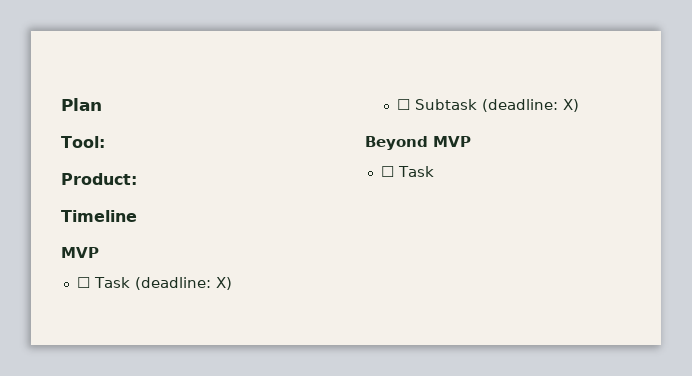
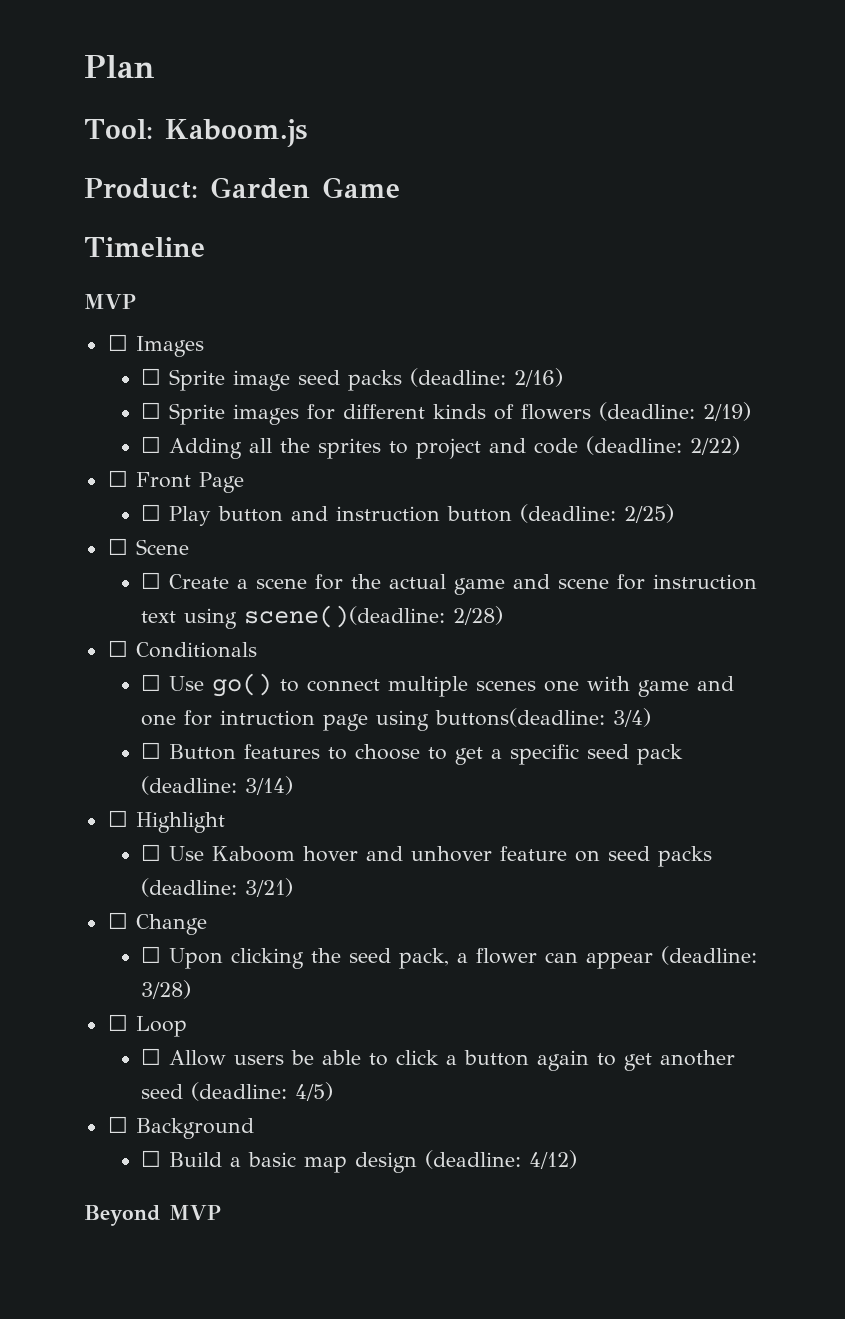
(105, 142) none -> [164,119,307,147] Kaboom.js
(137, 179) none -> [210,177,400,199] Garden Game
[93,277,232,290] [397,99,580,112] Task (deadline: X) // ☐ Subtask (deadline: X) -> [135,336,204,357] [141,368,564,391] [141,402,752,425] [141,436,741,459] [107,470,244,493] [141,504,675,526] [107,538,189,555] [141,572,758,595] [141,605,504,629] [107,640,257,658] [141,673,735,697] [141,708,652,731] [141,742,684,765] [141,776,294,795] [107,810,225,833] [141,844,713,867] [141,878,294,897] [107,912,207,935] [141,946,758,969] [141,980,192,999] [107,1014,187,1037] [141,1048,736,1071] [141,1082,334,1101] [107,1116,254,1139] [141,1150,578,1173] Images // ☐ Sprite image seed packs (deadline: 2/16) // ☐ Sprite images for different kinds of flowers (deadline: 2/19) // ☐ Adding all the sprites to project and code (deadline: 2/22) // ☐ Front Page // ☐ Play button and instruction button (deadline: 2/25) // ☐ Scene // ☐ Create a scene for the actual game and scene for instruction text using scene()(deadline: 2/28) // ☐ Conditionals // ☐ Use go() to connect multiple scenes one with game and one for intruction page using buttons(deadline: 3/4) // ☐ Button features to choose to get a specific seed pack (deadline: 3/14) // ☐ Highlight // ☐ Use Kaboom hover and unhover feature on seed packs (deadline: 3/21) // ☐ Change // ☐ Upon clicking the seed pack, a flower can appear (deadline: 3/28) // ☐ Loop // ☐ Allow users be able to click a button again to get another seed (deadline: 4/5) // ☐ Background // ☐ Build a basic map design (deadline: 4/12)
[380,166,434,177] // ☐ Task -> (221, 1212) none

